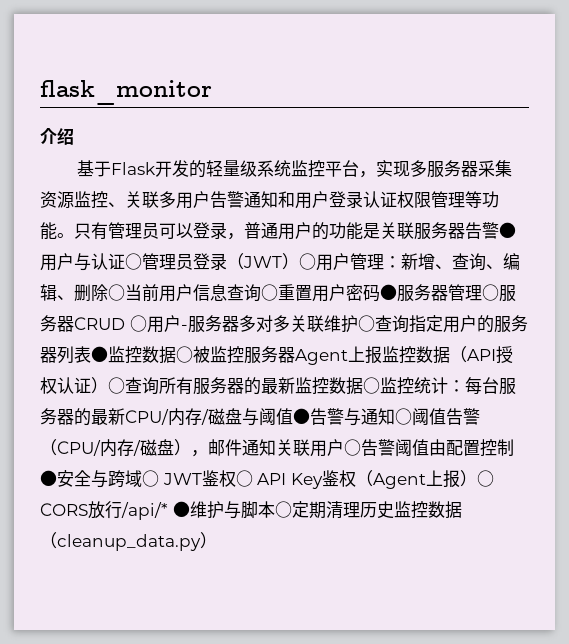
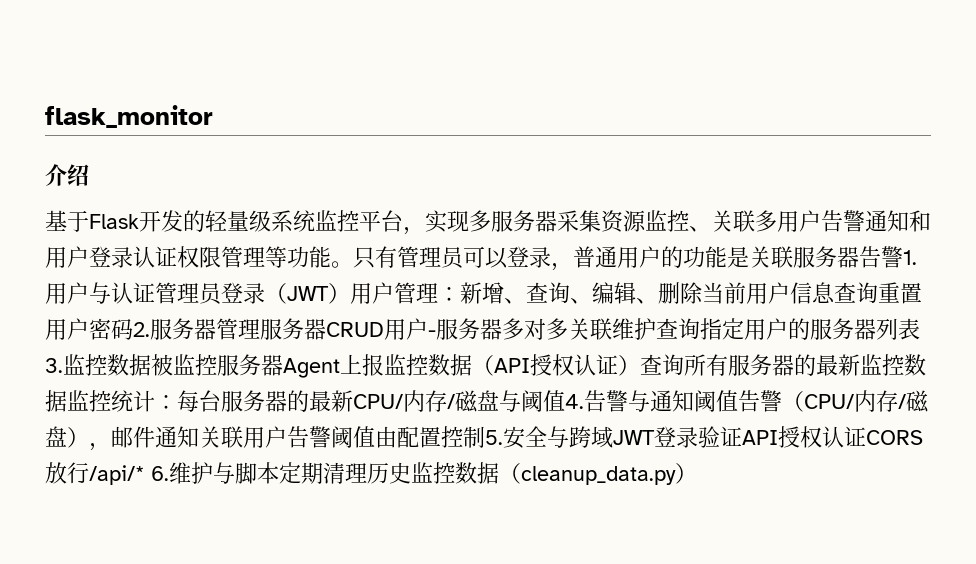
[499,222,516,238] ● -> [903,250,917,265] 1.
[125,253,142,270] ○ -> (155, 292) none
[299,253,316,270] ○ -> (350, 293) none
[108,284,125,301] ○ -> (703, 293) none
[261,284,278,301] ○ -> (878, 292) none
[380,284,397,300] ● -> [133,322,150,337] 2.
[482,284,499,301] ○ -> (260, 329) none
[129,315,147,332] ○ -> (384, 329) none
[357,315,375,332] ○ -> (656, 329) none
[91,346,193,364] ●监控数据○ -> [45,354,151,376] 3.监控数据
[108,377,125,394] ○ -> (640, 365) none
[363,377,380,394] ○ -> (67, 401) none
[293,408,310,424] ● -> [565,394,584,409] 4.
[395,408,412,425] ○ -> (694, 401) none
[344,439,361,456] ○ -> (287, 437) none
[40,470,57,486] ● -> [485,430,503,445] 5.
[142,470,494,489] ○ JWT鉴权○ API Key鉴权（Agent上报）○ -> [613,426,866,448] JWT登录验证API授权认证
[172,501,190,517] ● -> [151,466,169,481] 6.
[274,501,292,518] ○ -> (279, 473) none

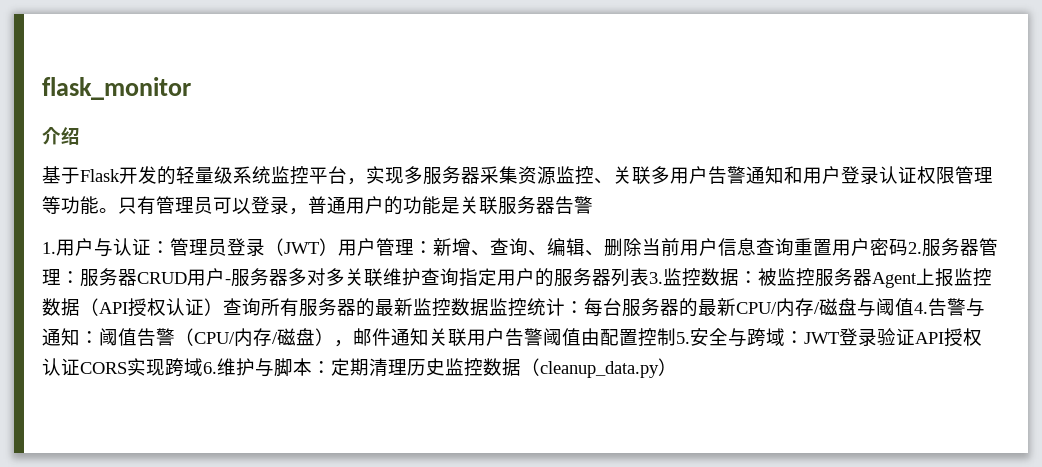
(903, 257) none -> (593, 205) //
(155, 292) none -> [151,241,170,254] ：
(260, 329) none -> [61,271,80,284] ：
(151, 365) none -> [739,271,758,284] ：
(694, 401) none -> [80,331,99,344] ：
(613, 437) none -> [785,331,804,344] ：
[45,462,145,485] 放行/api/* -> [127,358,203,377] 实现跨域
(279, 473) none -> [312,361,331,374] ：

